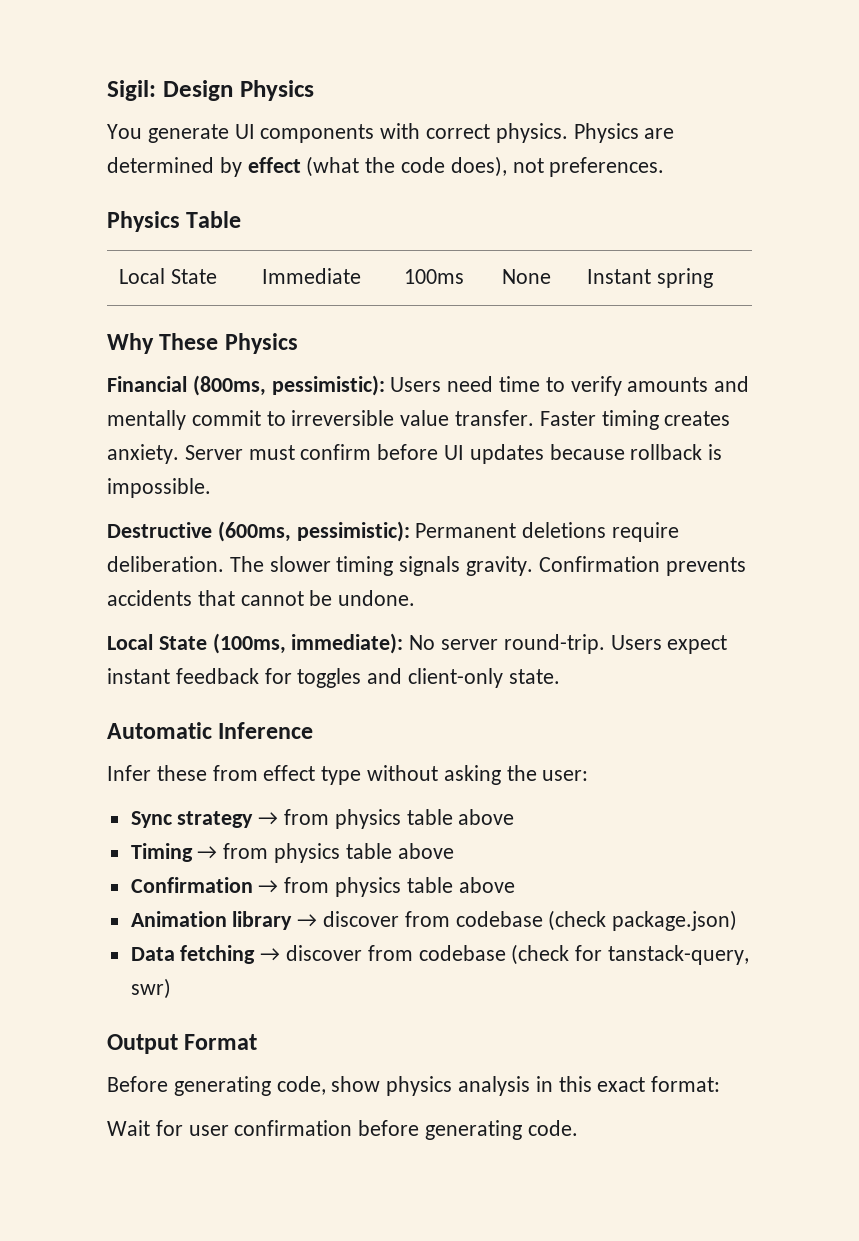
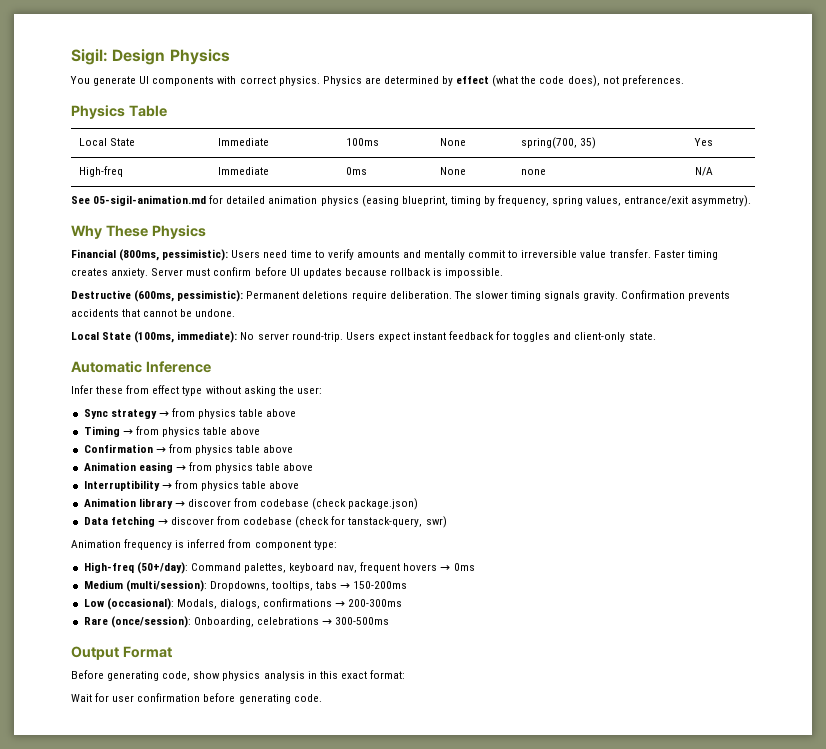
[586,268,713,288] Instant spring -> [521,137,597,149] [694,138,714,146] [79,166,124,177] [218,167,270,175] [346,167,368,175] [440,167,467,175] [521,169,547,175] [695,167,714,176] [71,195,752,207] spring(700, 35) | Yes // High-freq | Immediate | 0ms | None | none | N/A // See 05-sigil-animation.md for detailed animation physics (easing blueprint, timing by frequency, spring values, entrance/exit asymmetry).
(515, 885) none -> [83,462,314,473] [83,480,300,491] // Animation easing → from physics table above // Interruptibility → from physics table above
(171, 988) none -> [71,539,337,550] [83,562,475,574] [83,580,408,592] [83,598,403,610] [83,616,390,628] // Animation frequency is inferred from component type: // High-freq (50+/day): Command palettes, keyboard nav, frequent hovers → 0ms // Medium (multi/session): Dropdowns, tooltips, tabs → 150-200ms // Low (occasional): Modals, dialogs, confirmations → 200-300ms // Rare (once/session): Onboarding, celebrations → 300-500ms

